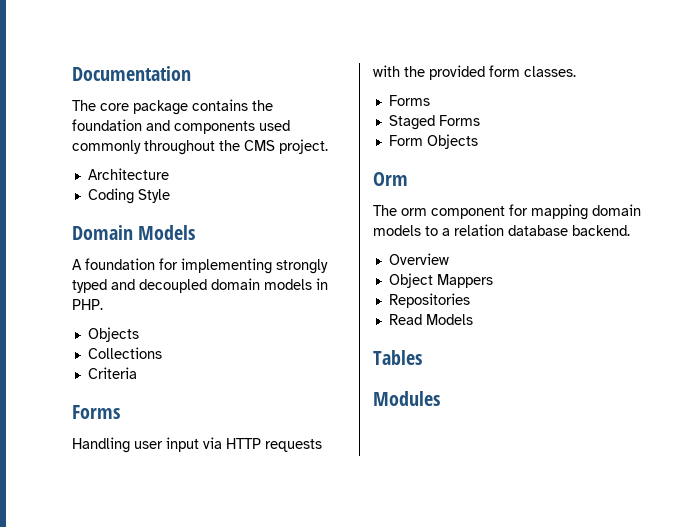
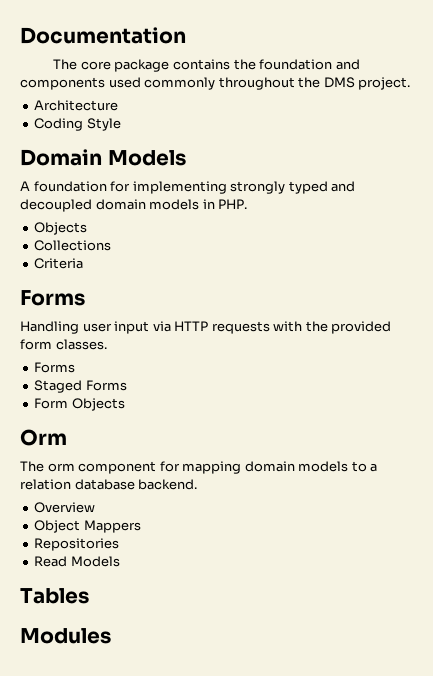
[244,140,275,151] CMS -> [323,77,355,88] DMS

